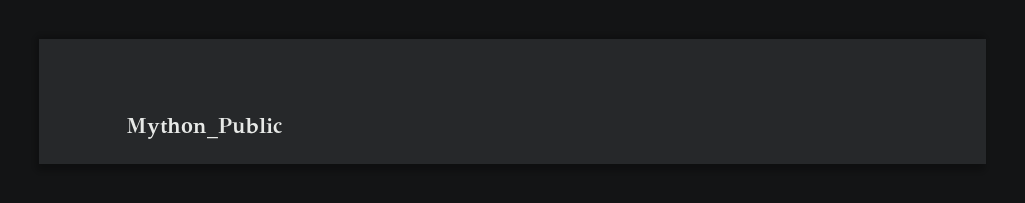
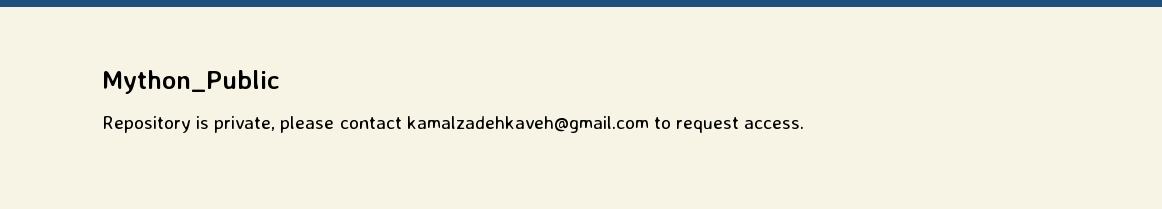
(283, 128) none -> [102,116,805,133] // Repository is private, please contact kamalzadehkaveh@gmail.com to request access.

